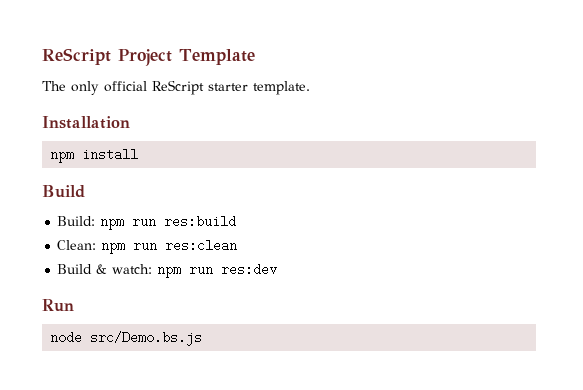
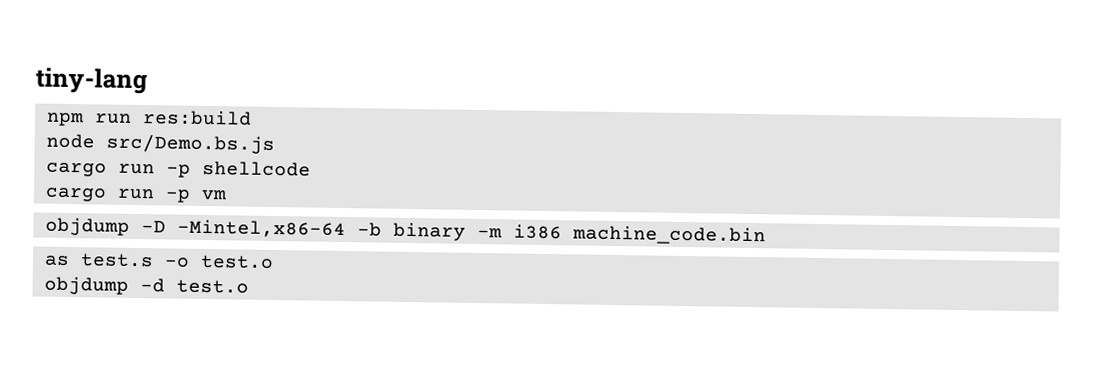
[42,48,255,66] [42,80,310,95] [42,116,130,129] [50,148,139,163] [42,185,85,198] [57,215,237,230] [57,239,238,254] [57,263,278,278] [42,299,74,312] [50,331,203,346] ReScript Project Template // The only official ReScript starter template. // Installation // npm install // Build // Build: npm run res:build // Clean: npm run res:clean // Build & watch: npm run res:dev // Run // node src/Demo.bs.js -> [35,67,148,95] [46,110,252,127] [46,133,275,155] [46,160,311,178] [45,187,227,203] [45,217,766,246] [44,253,274,269] [44,276,249,295] tiny-lang // npm run res:build // node src/Demo.bs.js // cargo run -p shellcode // cargo run -p vm // objdump -D -Mintel,x86-64 -b binary -m i386 machine_code.bin // as test.s -o test.o // objdump -d test.o

